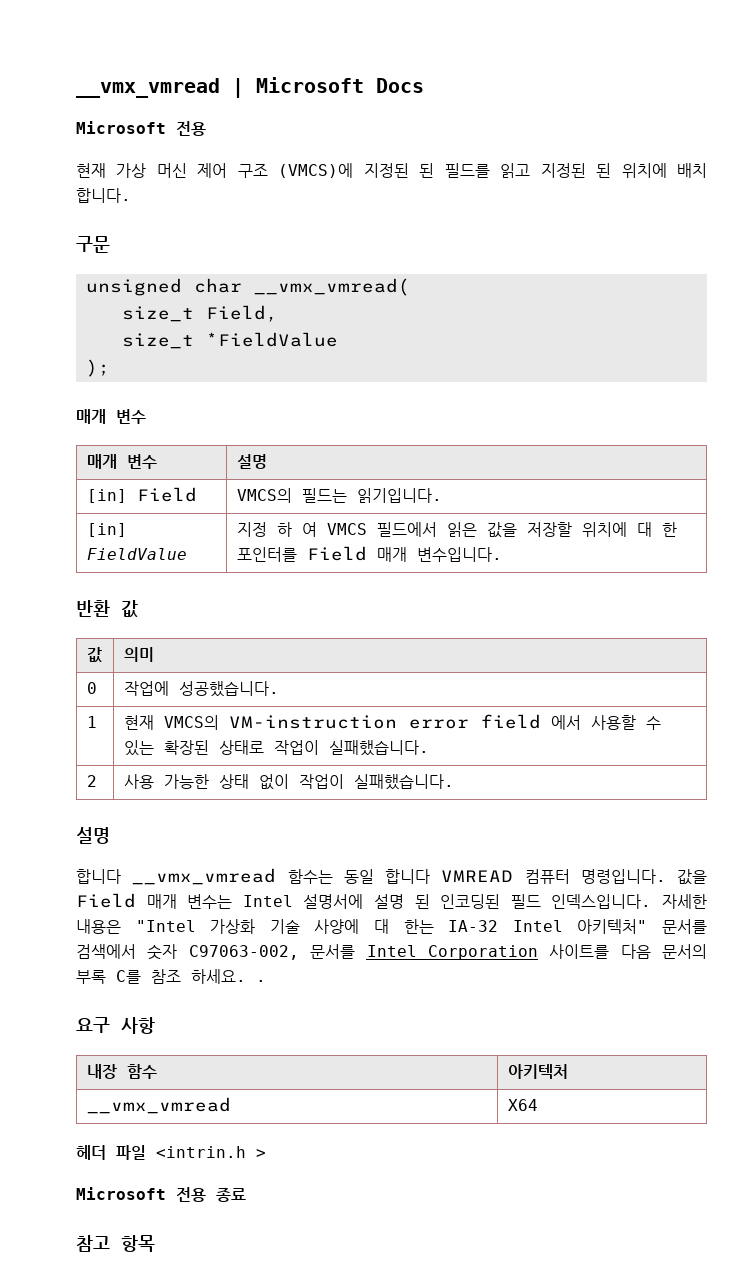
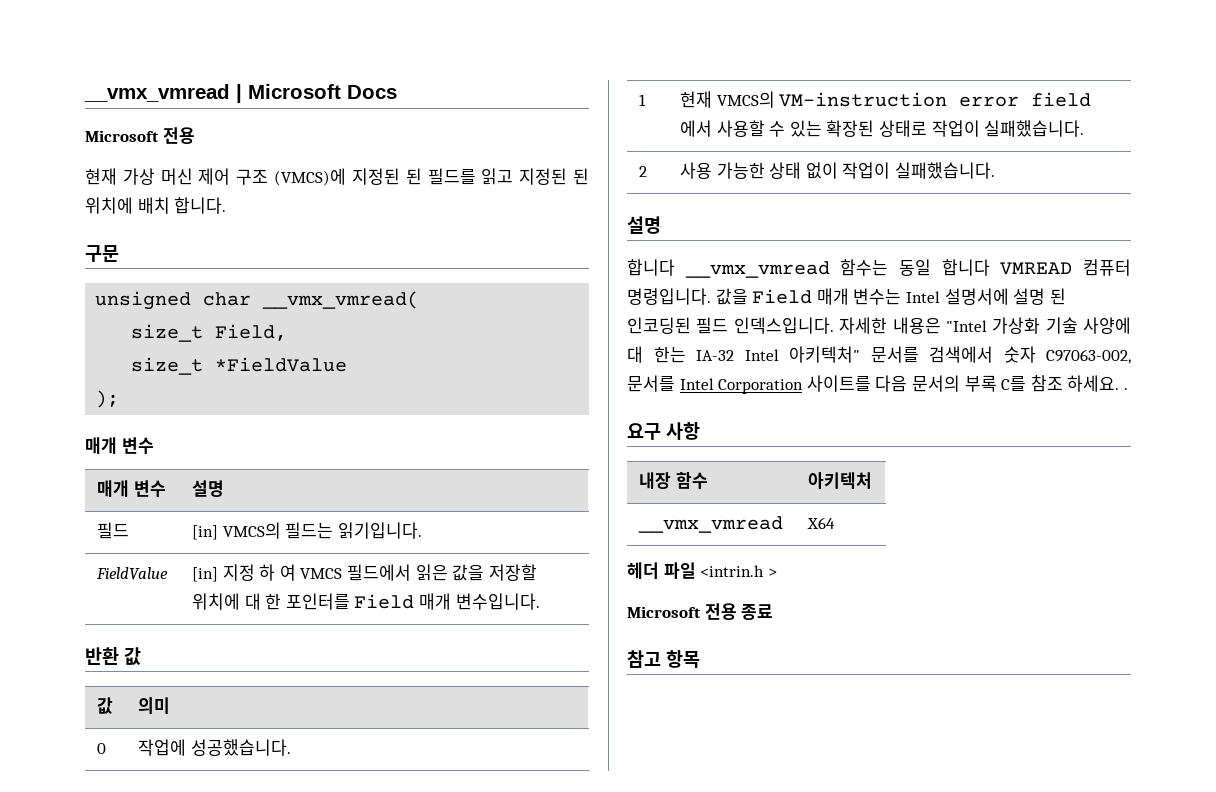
[86,487,197,503] [in] Field | -> [97,522,130,539] [192,525,219,540] 필드 | [in]
[86,523,127,537] [in] -> (422, 530) none
(187, 554) none -> [192,567,219,582] [in]

